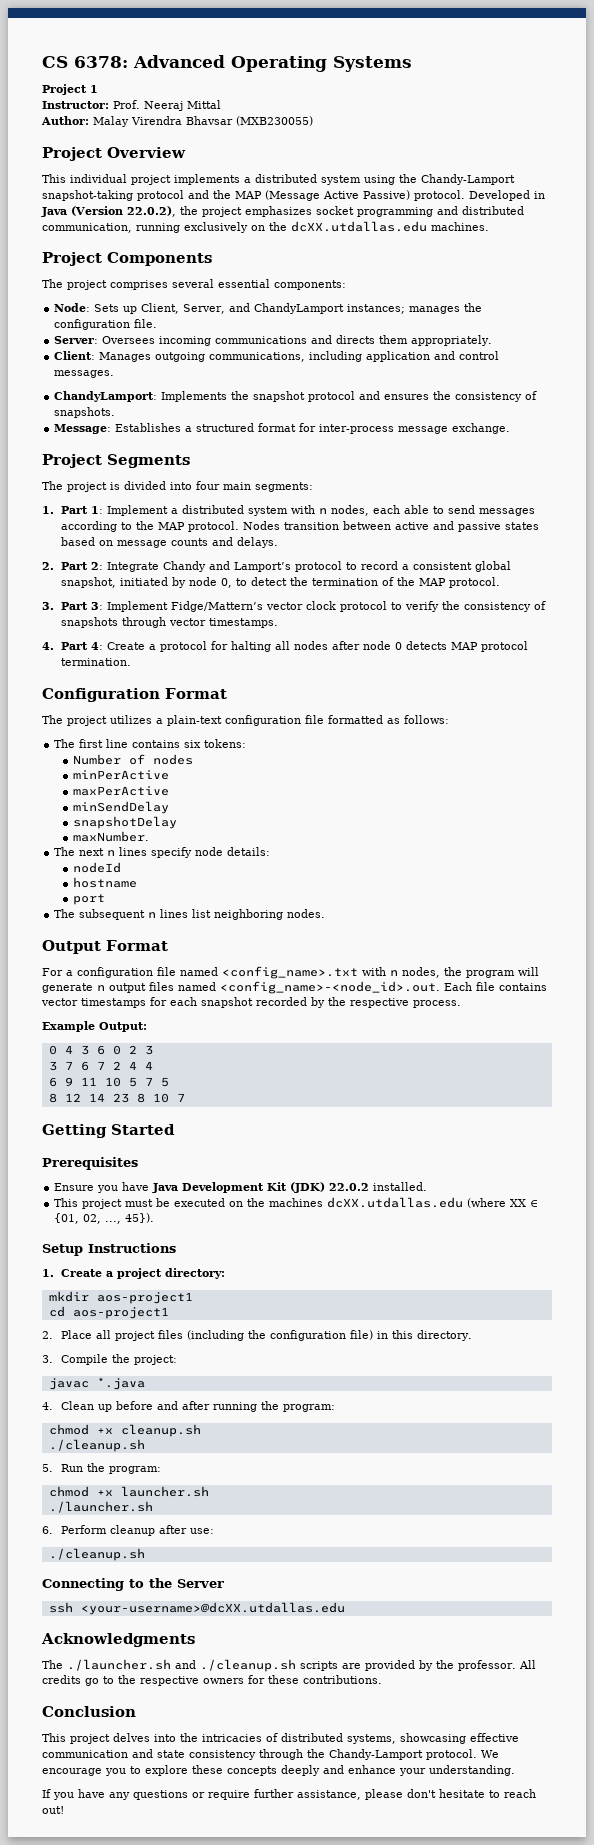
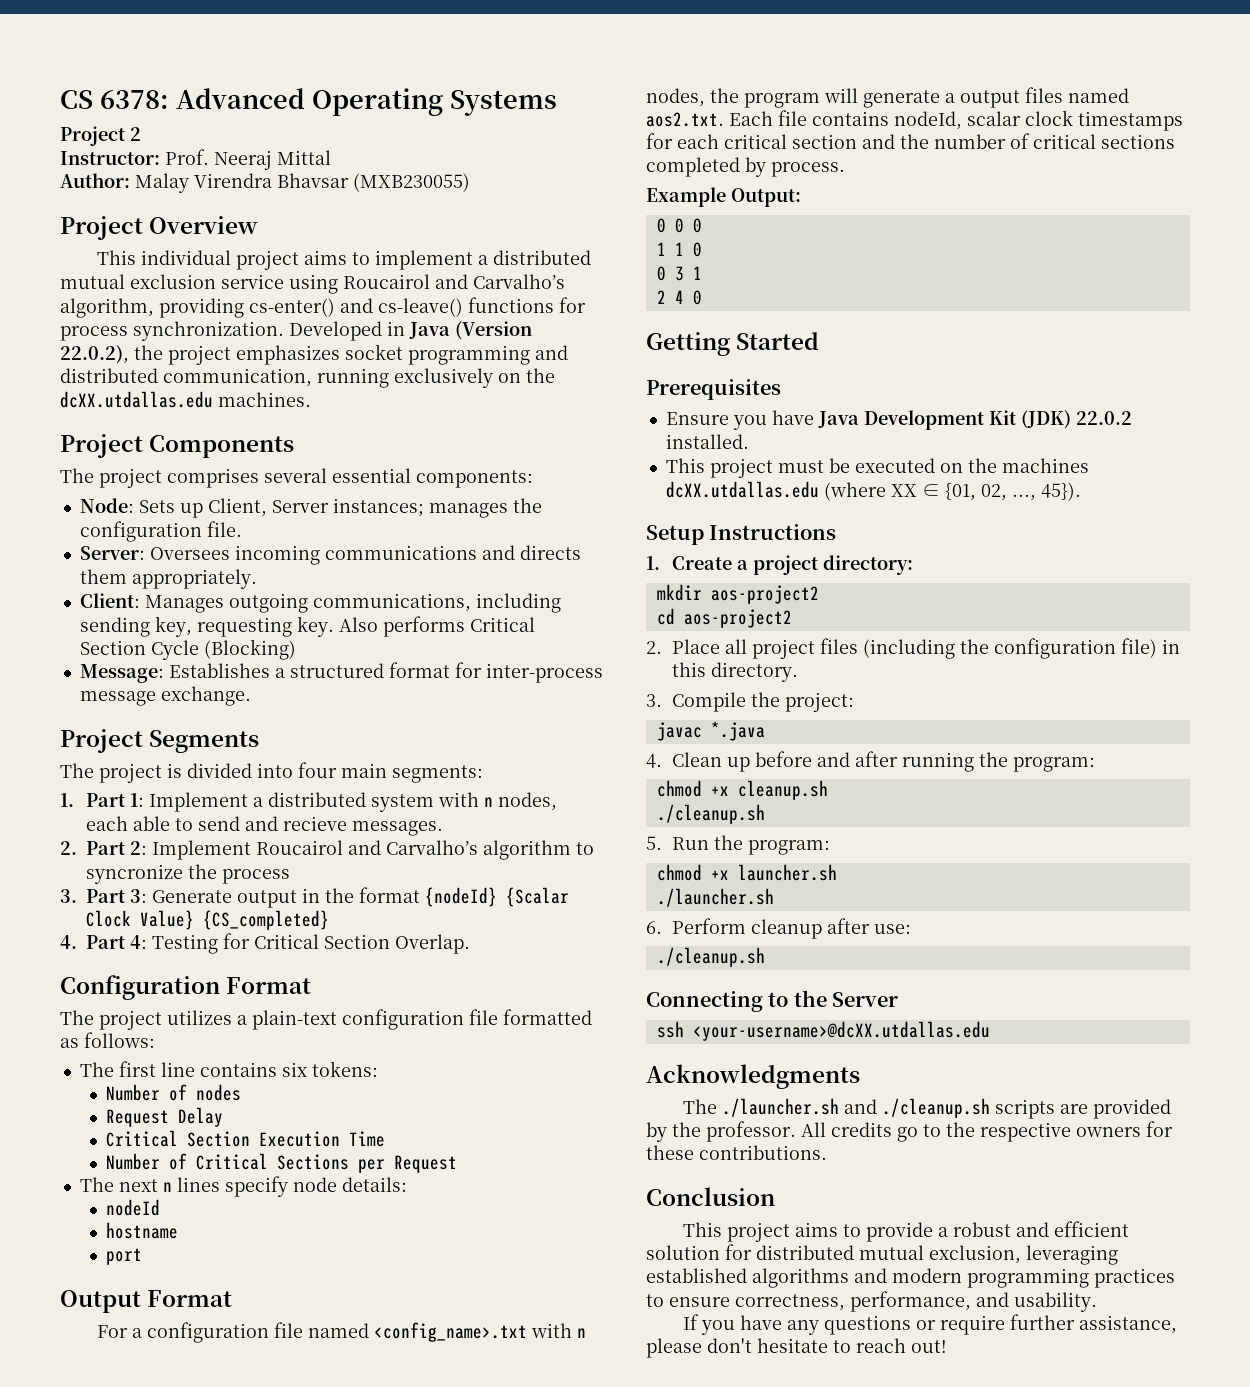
[90,85,98,93] 1 -> [130,127,141,141] 2
[174,174,515,185] [42,190,465,201] implements a distributed system using the Chandy-Lamport snapshot-taking protocol and the MAP (Message Active Passive) protocol. -> [303,250,591,270] [60,274,565,294] [60,297,586,318] [60,321,284,341] aims to implement a distributed mutual exclusion service using Roucairol and Carvalho’s algorithm, providing cs-enter() and cs-leave() functions for process synchronization.
[183,303,345,314] Server, and ChandyLamport -> [271,500,329,513] Server
[366,351,500,362] [54,370,115,378] [54,391,538,402] [54,407,116,418] application and control messages. // ChandyLamport: Implements the snapshot protocol and ensures the consistency of snapshots. -> [79,616,535,637] [79,639,296,660] sending key, requesting key. Also performs Critical Section Cycle (Blocking)
[478,508,535,516] [60,521,539,532] [60,537,278,548] [42,561,511,572] [60,577,500,588] [42,601,546,612] [60,617,278,628] [42,641,528,652] [60,658,131,666] messages according to the MAP protocol. Nodes transition between active and passive states based on message counts and delays. // 2. Part 2: Integrate Chandy and Lamport’s protocol to record a consistent global snapshot, initiated by node 0, to detect the termination of the MAP protocol. // 3. Part 3: Implement Fidge/Mattern’s vector clock protocol to verify the consistency of snapshots through vector timestamps. // 4. Part 4: Create a protocol for halting all nodes after node 0 detects MAP protocol termination. -> [245,816,444,836] [60,840,595,860] [86,864,291,884] [60,887,570,908] [86,910,330,930] [60,933,471,954] and recieve messages. // 2. Part 2: Implement Roucairol and Carvalho’s algorithm to syncronize the process // 3. Part 3: Generate output in the format {nodeId} {Scalar Clock Value} {CS_completed} // 4. Part 4: Testing for Critical Section Overlap.
[72,770,169,780] [72,786,169,796] [72,801,169,814] [72,816,177,829] [72,831,149,842] minPerActive // maxPerActive // minSendDelay // snapshotDelay // maxNumber. -> [106,1107,224,1127] [106,1130,386,1147] [106,1153,458,1173] Request Delay // Critical Section Execution Time // Number of Critical Sections per Request
[54,909,326,920] // The subsequent n lines list neighboring nodes. -> (143, 1256) none
[97,985,105,991] n -> [945,93,955,103] a
[220,981,440,994] <config_name>-<node_id>.out. -> [646,112,724,127] aos2.txt.
[41,997,461,1008] [42,1021,147,1032] [48,1045,153,1055] [48,1061,153,1071] [48,1077,169,1087] [48,1093,185,1103] vector timestamps for each snapshot recorded by the respective process. // Example Output: // 0 4 3 6 0 2 3 // 3 7 6 7 2 4 4 // 6 9 11 10 5 7 5 // 8 12 14 23 8 10 7 -> [894,110,1183,131] [646,133,1175,149] [646,157,845,177] [646,187,801,207] [656,218,702,233] [656,242,702,257] [656,266,702,281] [656,290,702,305] nodeId, scalar clock timestamps for each critical section and the number of critical sections completed by process. // Example Output: // 0 0 0 // 1 1 0 // 0 3 1 // 2 4 0
[96,1292,193,1304] aos-project1 -> [710,585,819,604] aos-project2
[72,1307,169,1319] aos-project1 -> [683,609,792,628] aos-project2
[113,1733,519,1744] [42,1749,499,1760] [42,1765,515,1776] delves into the intricacies of distributed systems, showcasing effective communication and state consistency through the Chandy-Lamport protocol. We encourage you to explore these concepts deeply and enhance your understanding. -> [794,1221,1129,1242] [646,1244,1118,1265] [646,1268,1175,1288] [646,1291,1097,1312] aims to provide a robust and efficient solution for distributed mutual exclusion, leveraging established algorithms and modern programming practices to ensure correctness, performance, and usability.

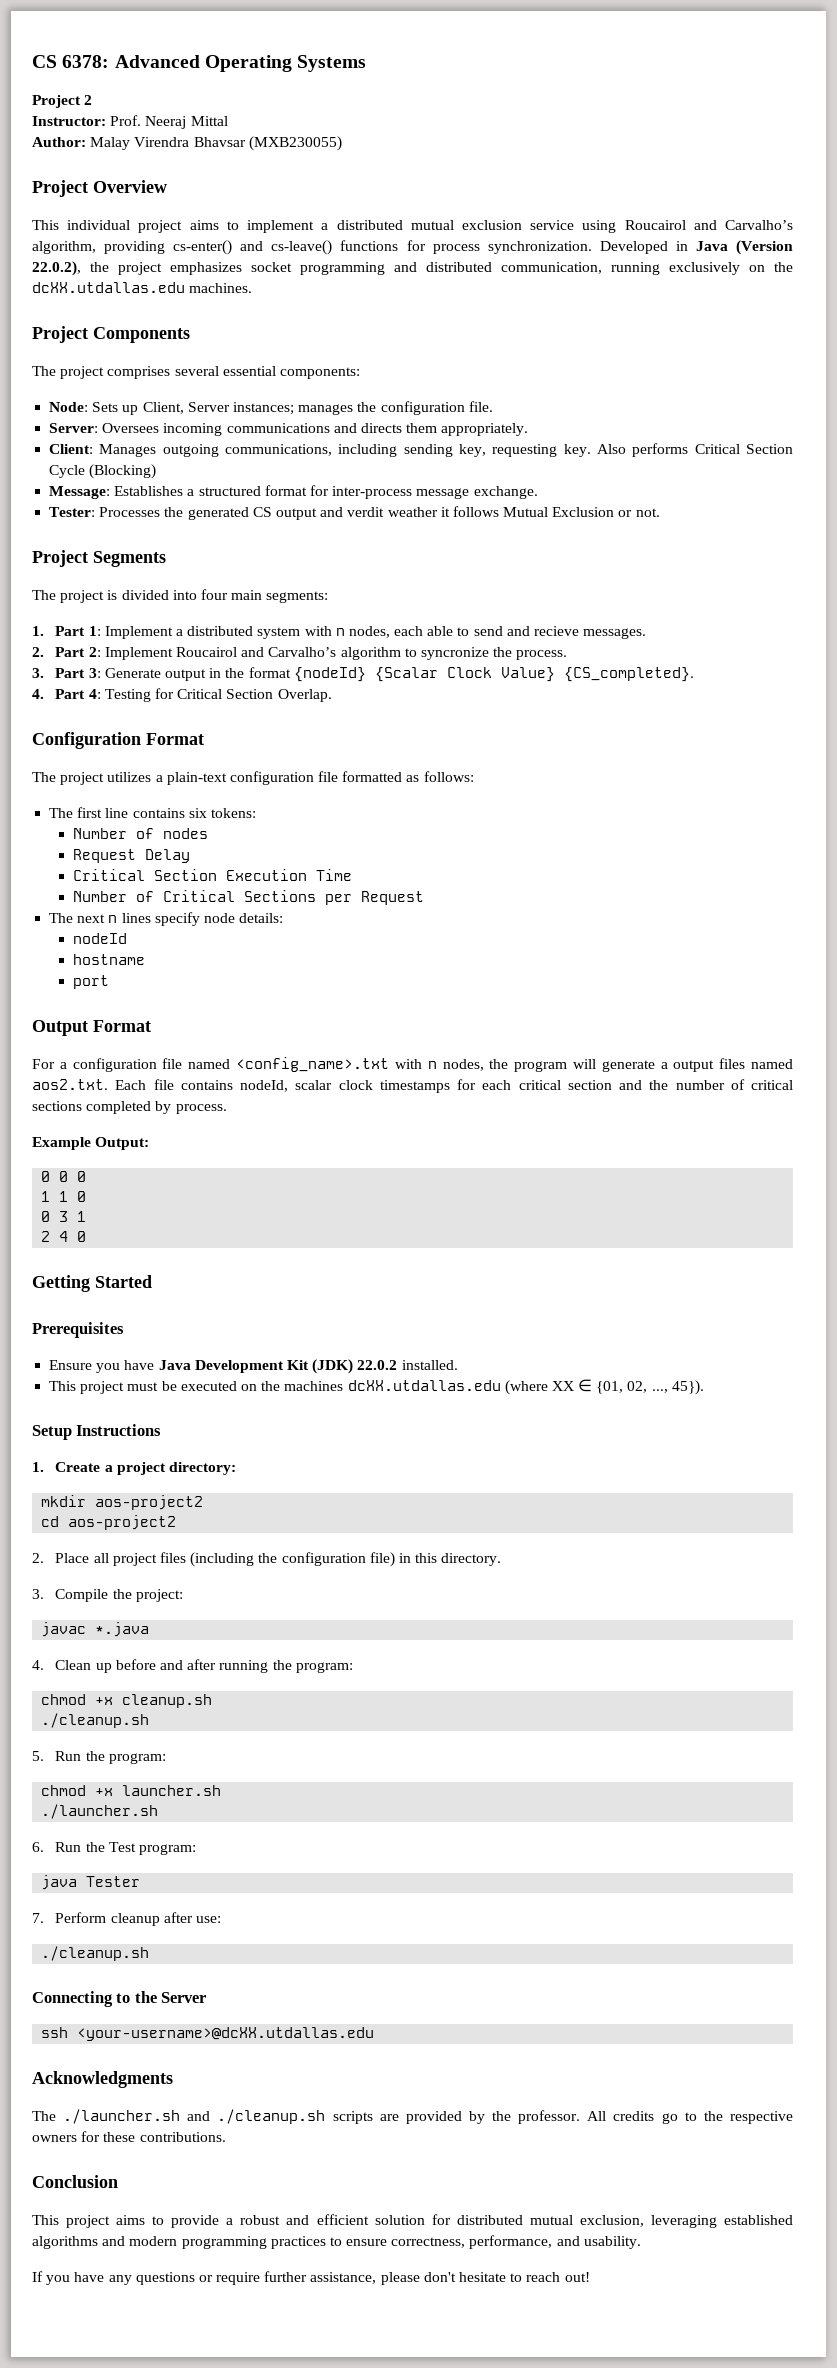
(251, 696) none -> [49,506,660,520] // Tester: Processes the generated CS output and verdit weather it follows Mutual Exclusion or not.
[222,869,291,884] process -> [516,650,568,660] process.
[203,910,330,930] {CS_completed} -> [563,667,694,682] {CS_completed}.
(662, 927) none -> [55,1842,196,1855] [41,1875,141,1890] [32,1913,44,1923] Run the Test program: // java Tester // 7.

